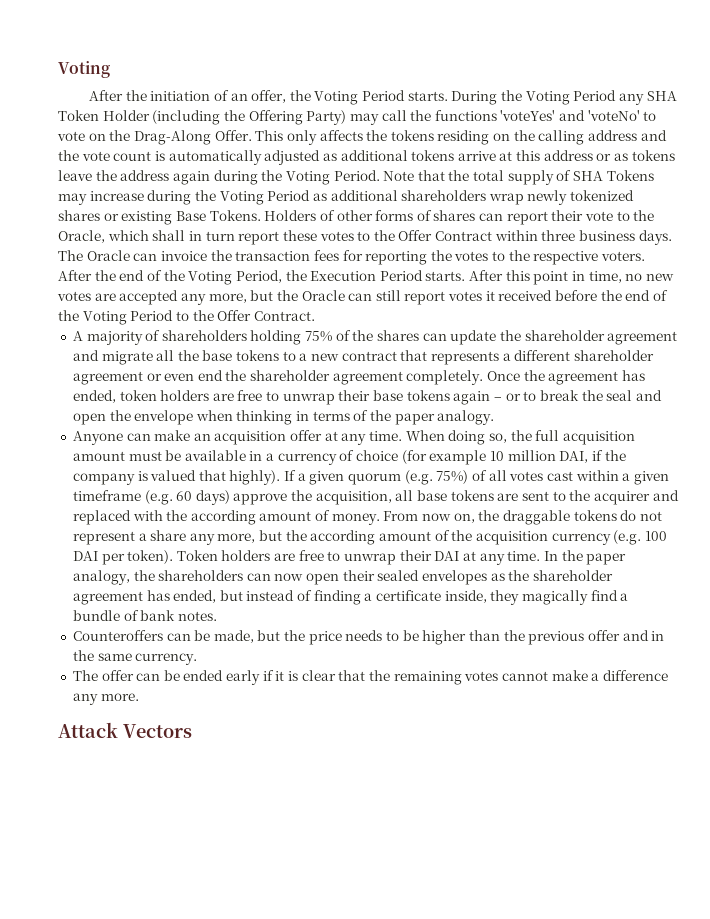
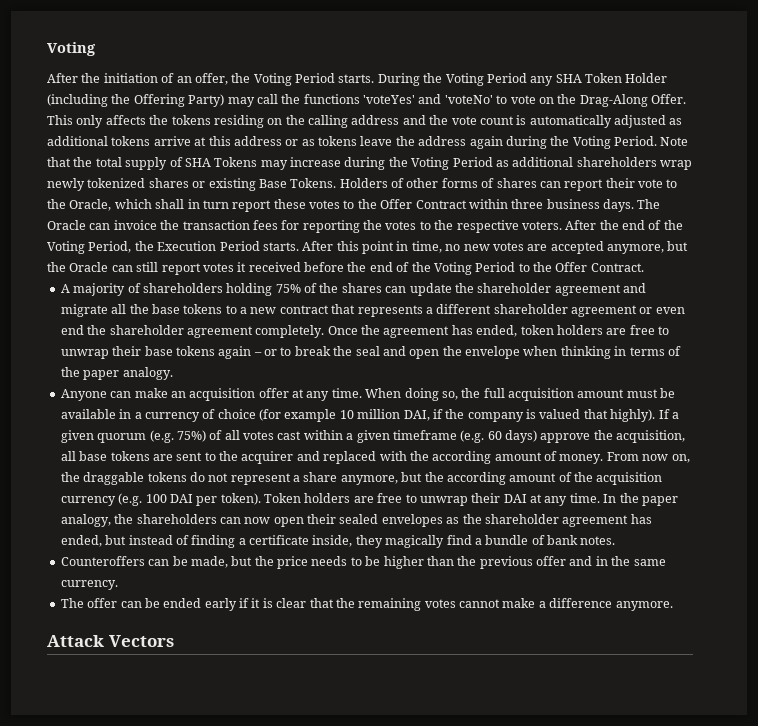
[180,293,247,305] any more, -> [607,244,664,254] anymore,
[189,533,256,545] any more, -> [340,475,398,485] anymore,
[72,693,139,705] any more. -> [615,601,673,611] anymore.

